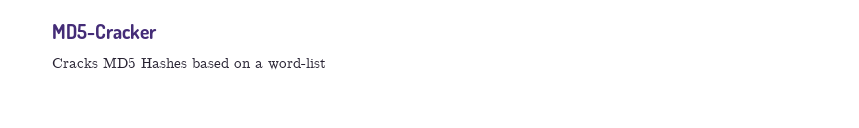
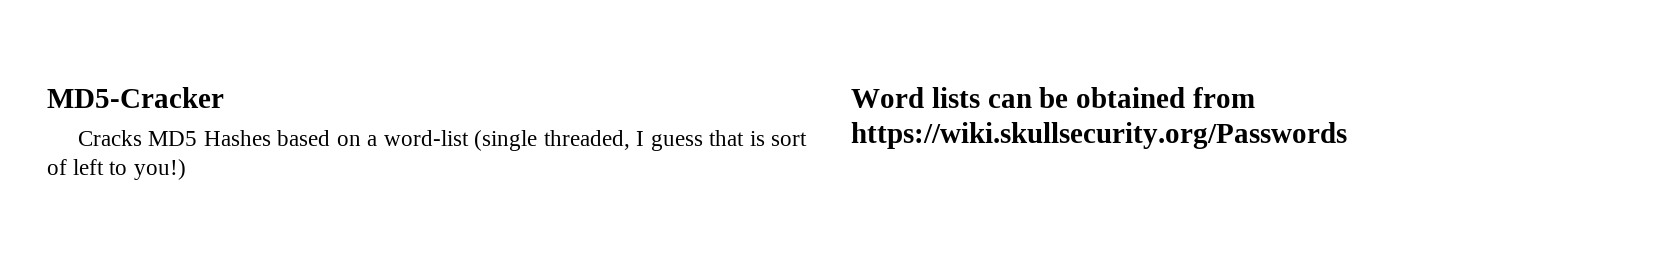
(326, 64) none -> [474,130,808,151] [47,159,186,180] [851,87,1256,108] [851,122,1347,149] (single threaded, I guess that is sort of left to you!) // Word lists can be obtained from https://wiki.skullsecurity.org/Passwords

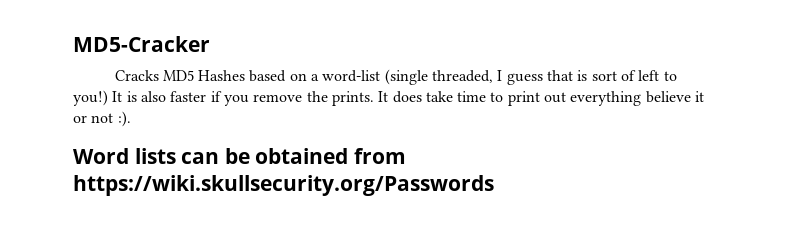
(186, 169) none -> [112,91,705,106] [73,111,131,127] It is also faster if you remove the prints. It does take time to print out everything believe it or not :).

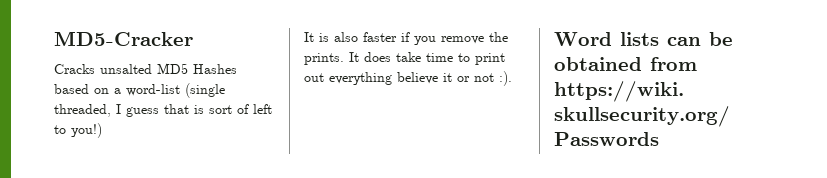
(159, 75) none -> [100,64,152,74] unsalted
(108, 98) none -> (102, 130) //

